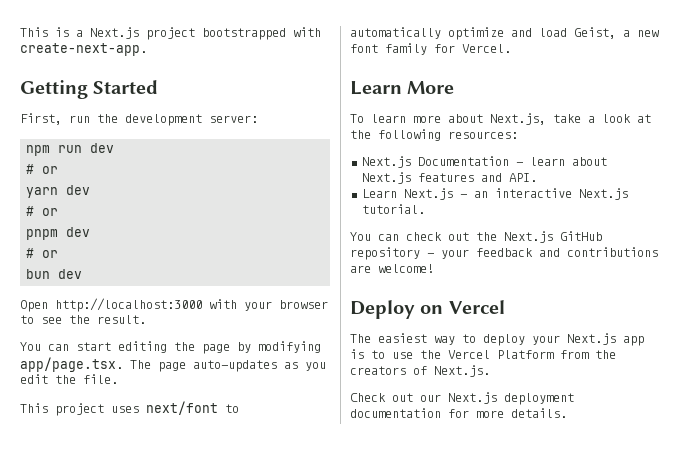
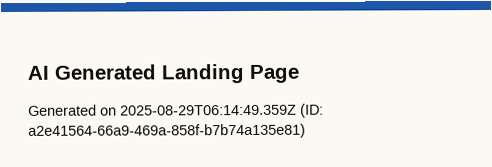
[20,27,321,40] [20,43,147,56] [20,80,159,99] [20,113,258,126] [26,143,115,156] [26,164,59,174] [26,185,91,198] [26,206,59,216] [26,227,91,240] [26,248,59,258] [26,269,83,279] [20,298,328,312] [20,315,146,324] [20,341,321,354] [20,357,326,372] [20,374,118,384] [20,401,239,416] [350,27,659,40] [350,43,511,55] [350,81,455,95] [350,113,651,125] [350,129,518,141] [361,156,607,168] [361,172,537,184] [361,188,628,200] [361,204,425,214] [350,231,602,243] [350,247,658,260] [350,264,434,273] [350,300,505,319] [350,333,644,346] [350,349,616,359] [350,365,490,377] [350,392,574,405] [350,408,567,418] This is a Next.js project bootstrapped with create-next-app. // Getting Started // First, run the development server: // npm run dev // # or // yarn dev // # or // pnpm dev // # or // bun dev // Open http://localhost:3000 with your browser to see the result. // You can start editing the page by modifying app/page.tsx. The page auto-updates as you edit the file. // This project uses next/font to automatically optimize and load Geist, a new font family for Vercel. // Learn More // To learn more about Next.js, take a look at the following resources: // Next.js Documentation - learn about Next.js features and API. // Learn Next.js - an interactive Next.js tutorial. // You can check out the Next.js GitHub repository - your feedback and contributions are welcome! // Deploy on Vercel // The easiest way to deploy your Next.js app is to use the Vercel Platform from the creators of Next.js. // Check out our Next.js deployment documentation for more details. -> [27,64,299,84] [28,103,324,118] [28,123,306,139] AI Generated Landing Page // Generated on 2025-08-29T06:14:49.359Z (ID: a2e41564-66a9-469a-858f-b7b74a135e81)

